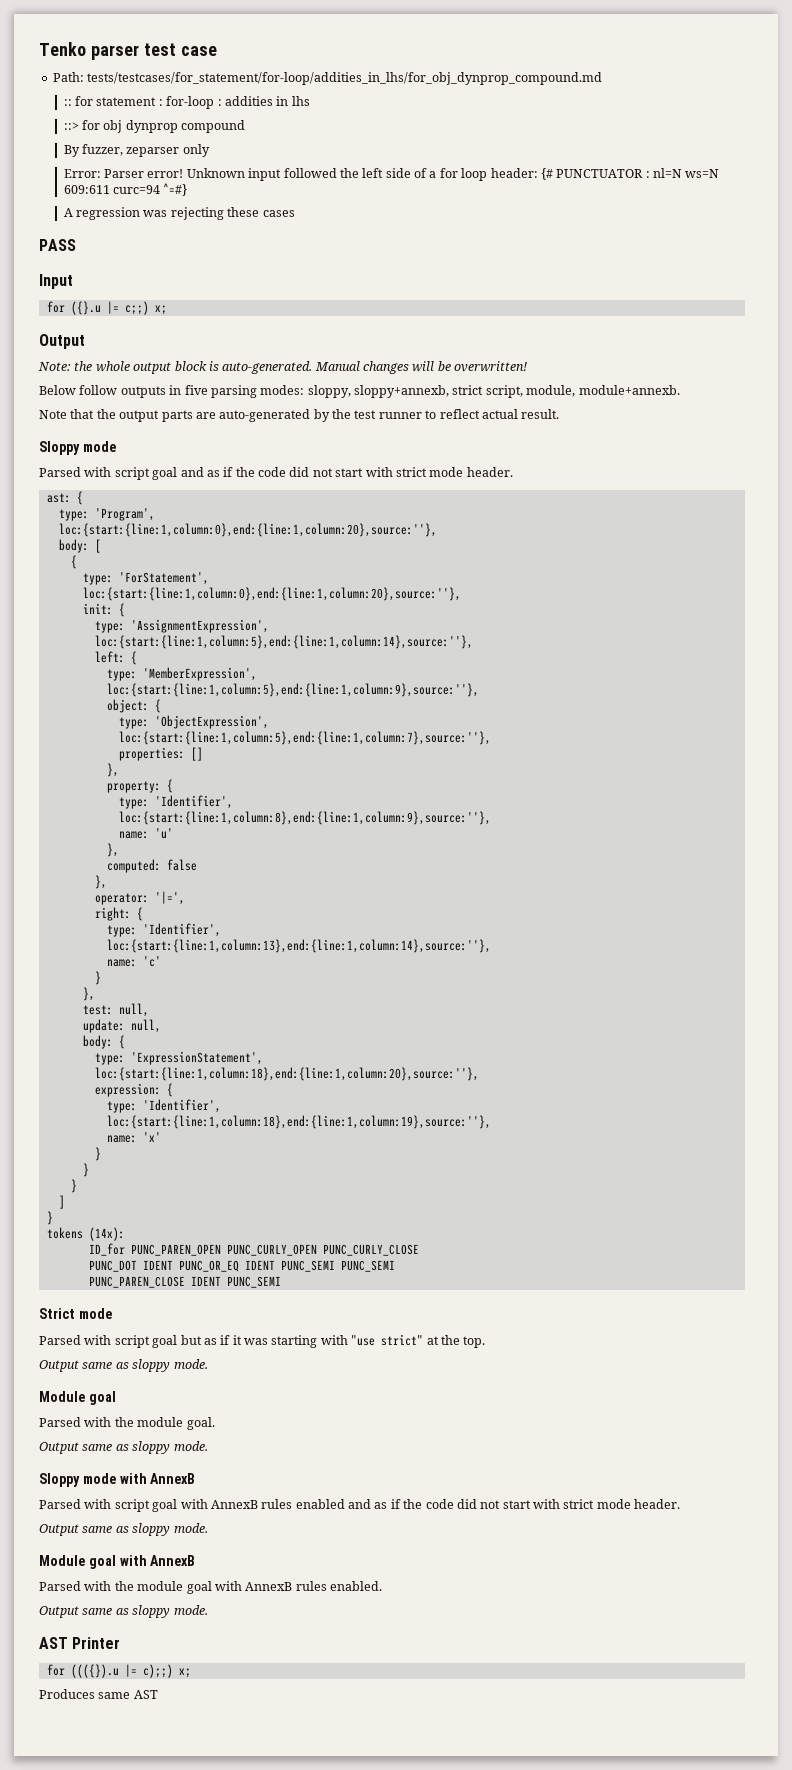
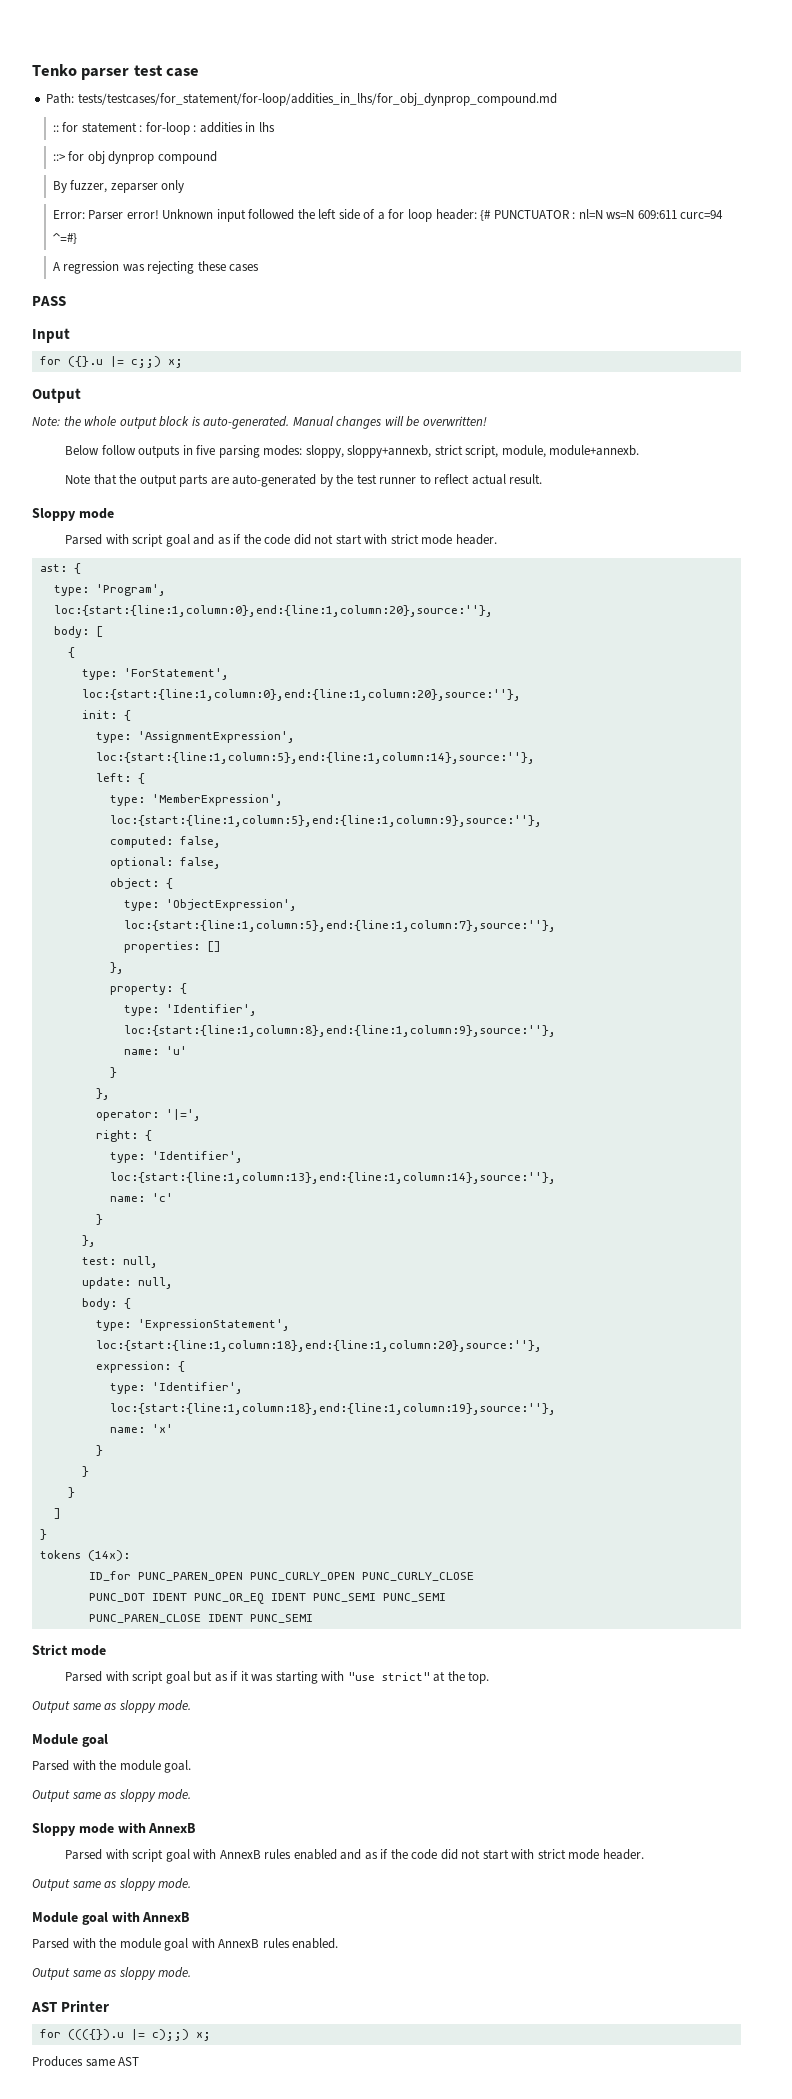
(479, 690) none -> [109,836,221,848] [109,857,221,869] // computed: false, // optional: false,
[106,843,119,857] [106,859,197,873] }, // computed: false -> [109,1067,117,1078] }

